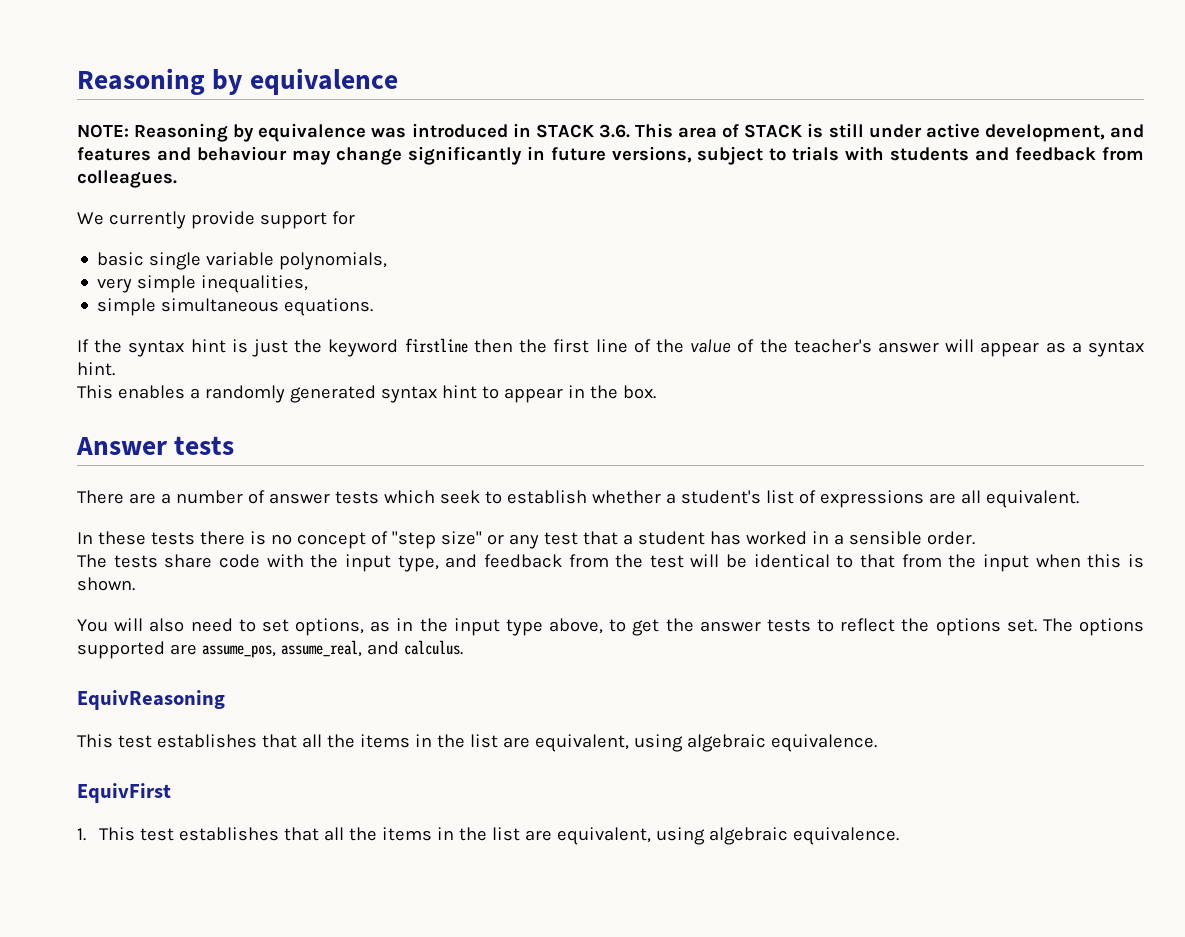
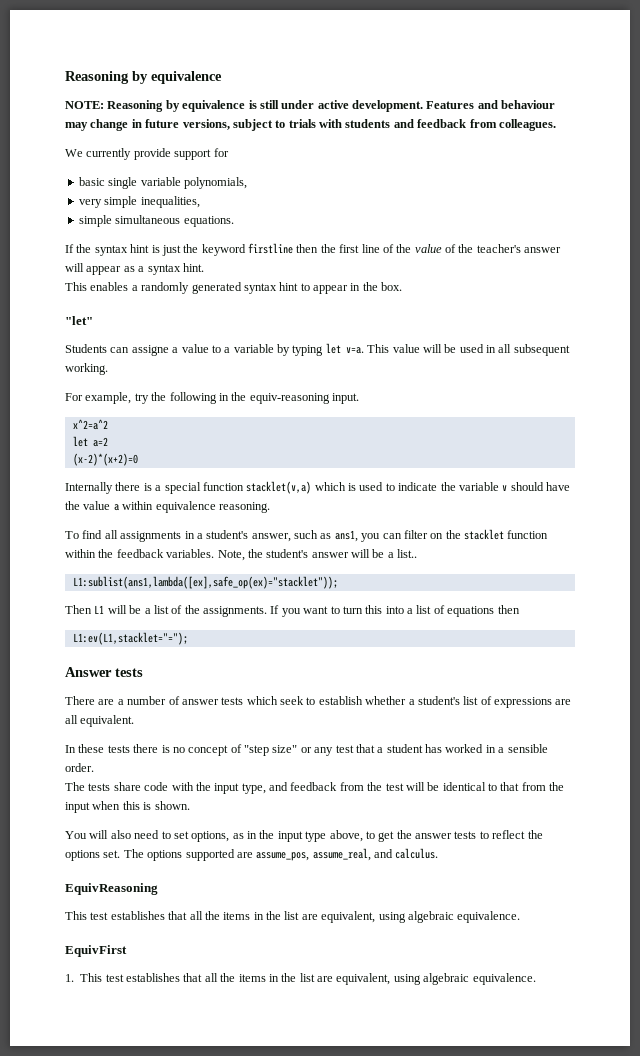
[371,123,803,138] was introduced in STACK 3.6. This area of STACK -> (246, 106) none
[984,124,1144,142] [77,147,151,161] development, and features -> [352,100,475,112] development. Features
[407,146,522,165] significantly -> (129, 125) none
(656, 392) none -> [65,316,93,325] [65,343,570,356] [65,363,108,375] [65,392,359,404] [72,419,108,430] [72,436,108,447] [72,453,138,466] [65,481,570,494] [65,501,270,513] [65,529,549,542] [65,549,418,561] [72,576,338,589] [65,605,520,617] [72,632,188,645] // "let" // Students can assigne a value to a variable by typing let v=a. This value will be used in all subsequent working. // For example, try the following in the equiv-reasoning input. // x^2=a^2 // let a=2 // (x-2)*(x+2)=0 // Internally there is a special function stacklet(v,a) which is used to indicate the variable v should have the value a within equivalence reasoning. // To find all assignments in a student's answer, such as ans1, you can filter on the stacklet function within the feedback variables. Note, the student's answer will be a list.. // L1:sublist(ans1,lambda([ex],safe_op(ex)="stacklet")); // Then L1 will be a list of the assignments. If you want to turn this into a list of equations then // L1:ev(L1,stacklet="=");

